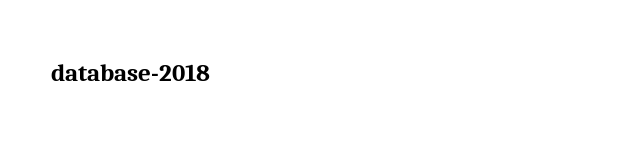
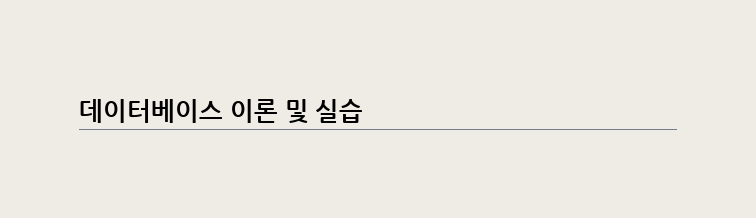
[51,64,210,81] database-2018 -> [79,99,364,124] 데이터베이스 이론 및 실습

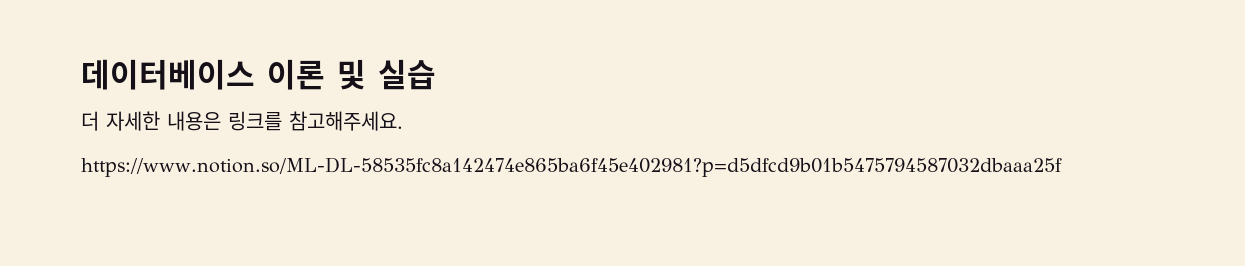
(364, 111) none -> [81,111,403,131] [81,157,1062,177] // 더 자세한 내용은 링크를 참고해주세요. // https://www.notion.so/ML-DL-58535fc8a142474e865ba6f45e402981?p=d5dfcd9b01b5475794587032dbaaa25f

